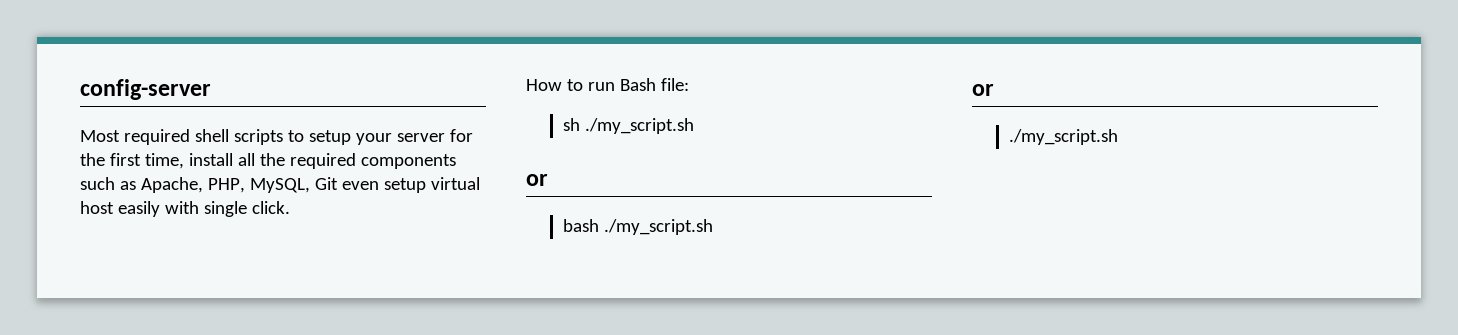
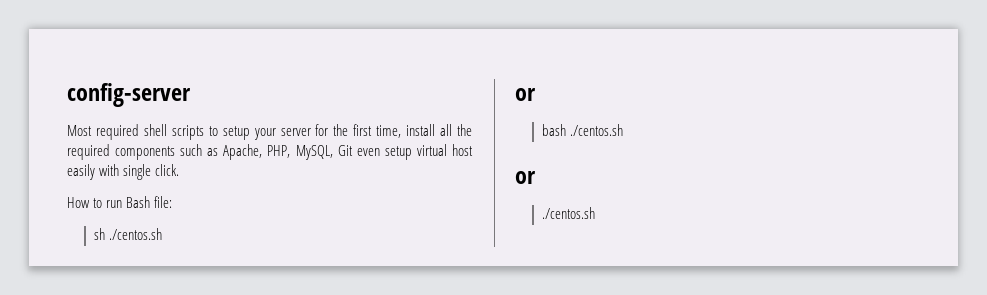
[584,118,694,134] ./my_script.sh -> [109,228,163,240] ./centos.sh
[603,219,713,235] [972,84,994,96] [1008,129,1118,145] ./my_script.sh // or // ./my_script.sh -> [570,124,624,136] [515,171,536,184] [542,207,596,219] ./centos.sh // or // ./centos.sh

